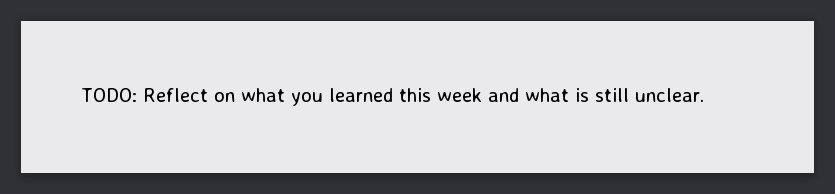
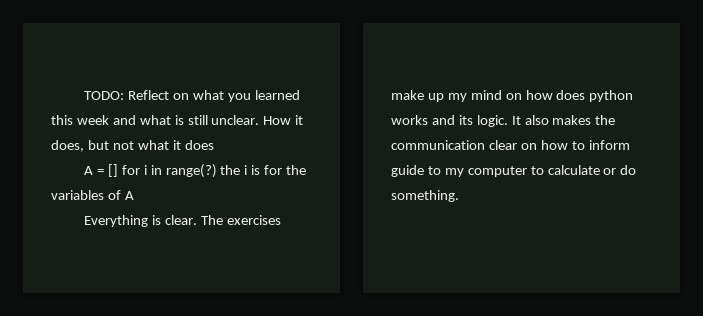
(704, 95) none -> [263,115,304,125] [51,140,214,152] [84,164,307,178] [51,190,134,200] [84,215,281,227] [391,90,634,102] [391,115,616,127] [391,140,630,150] [391,165,637,177] [391,190,459,202] How it does, but not what it does // A = [] for i in range(?) the i is for the variables of A // Everything is clear. The exercises make up my mind on how does python works and its logic. It also makes the communication clear on how to inform guide to my computer to calculate or do something.

